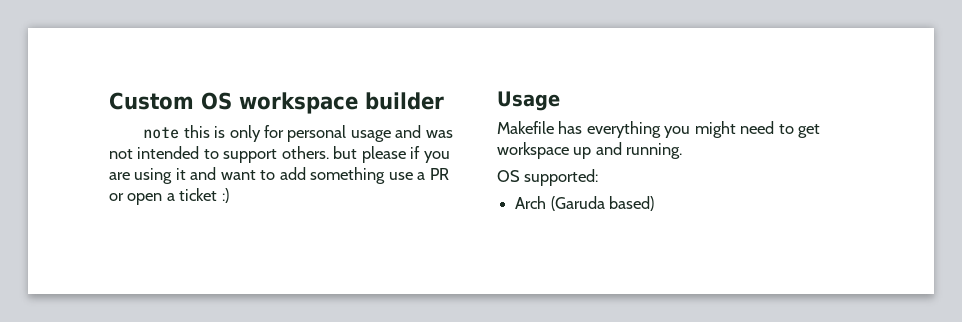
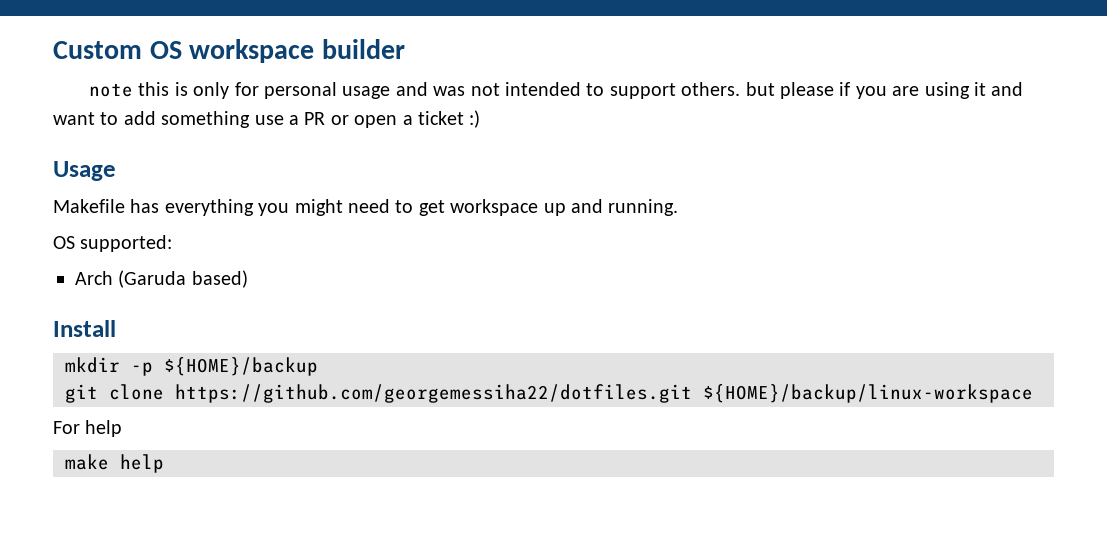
(655, 203) none -> [53,320,116,337] [65,357,318,376] [65,384,1033,403] [53,420,123,437] [65,454,164,473] // Install // mkdir -p ${HOME}/backup // git clone https://github.com/georgemessiha22/dotfiles.git ${HOME}/backup/linux-workspace // For help // make help

